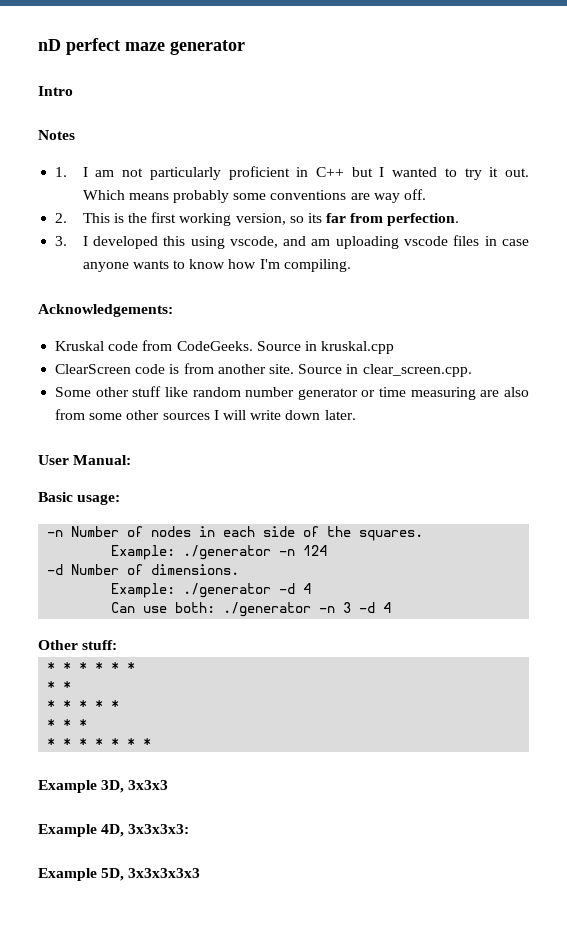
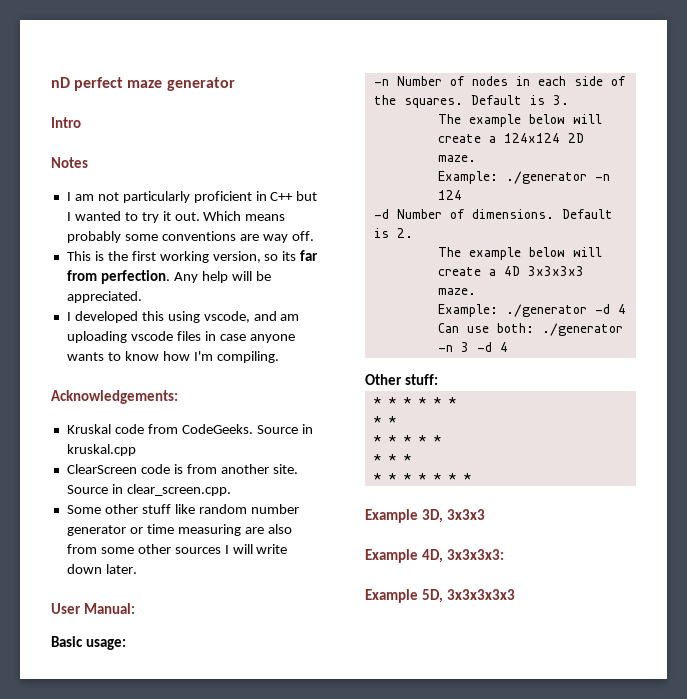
[55,167,68,177] 1. -> (88, 162) none
[55,213,68,223] 2. -> (314, 236) none
[55,236,68,246] // 3. -> [173,271,271,283] [66,291,142,303] Any help will be appreciated. //
(424, 535) none -> [470,95,569,105] [437,114,602,127] [437,133,584,143] [437,155,476,162] Default is 3. // The example below will create a 124x124 2D maze.
(240, 569) none -> [561,209,613,219] [373,228,413,238] [437,247,602,260] [437,266,584,276] [437,288,476,295] Default is 2. // The example below will create a 4D 3x3x3x3 maze.

